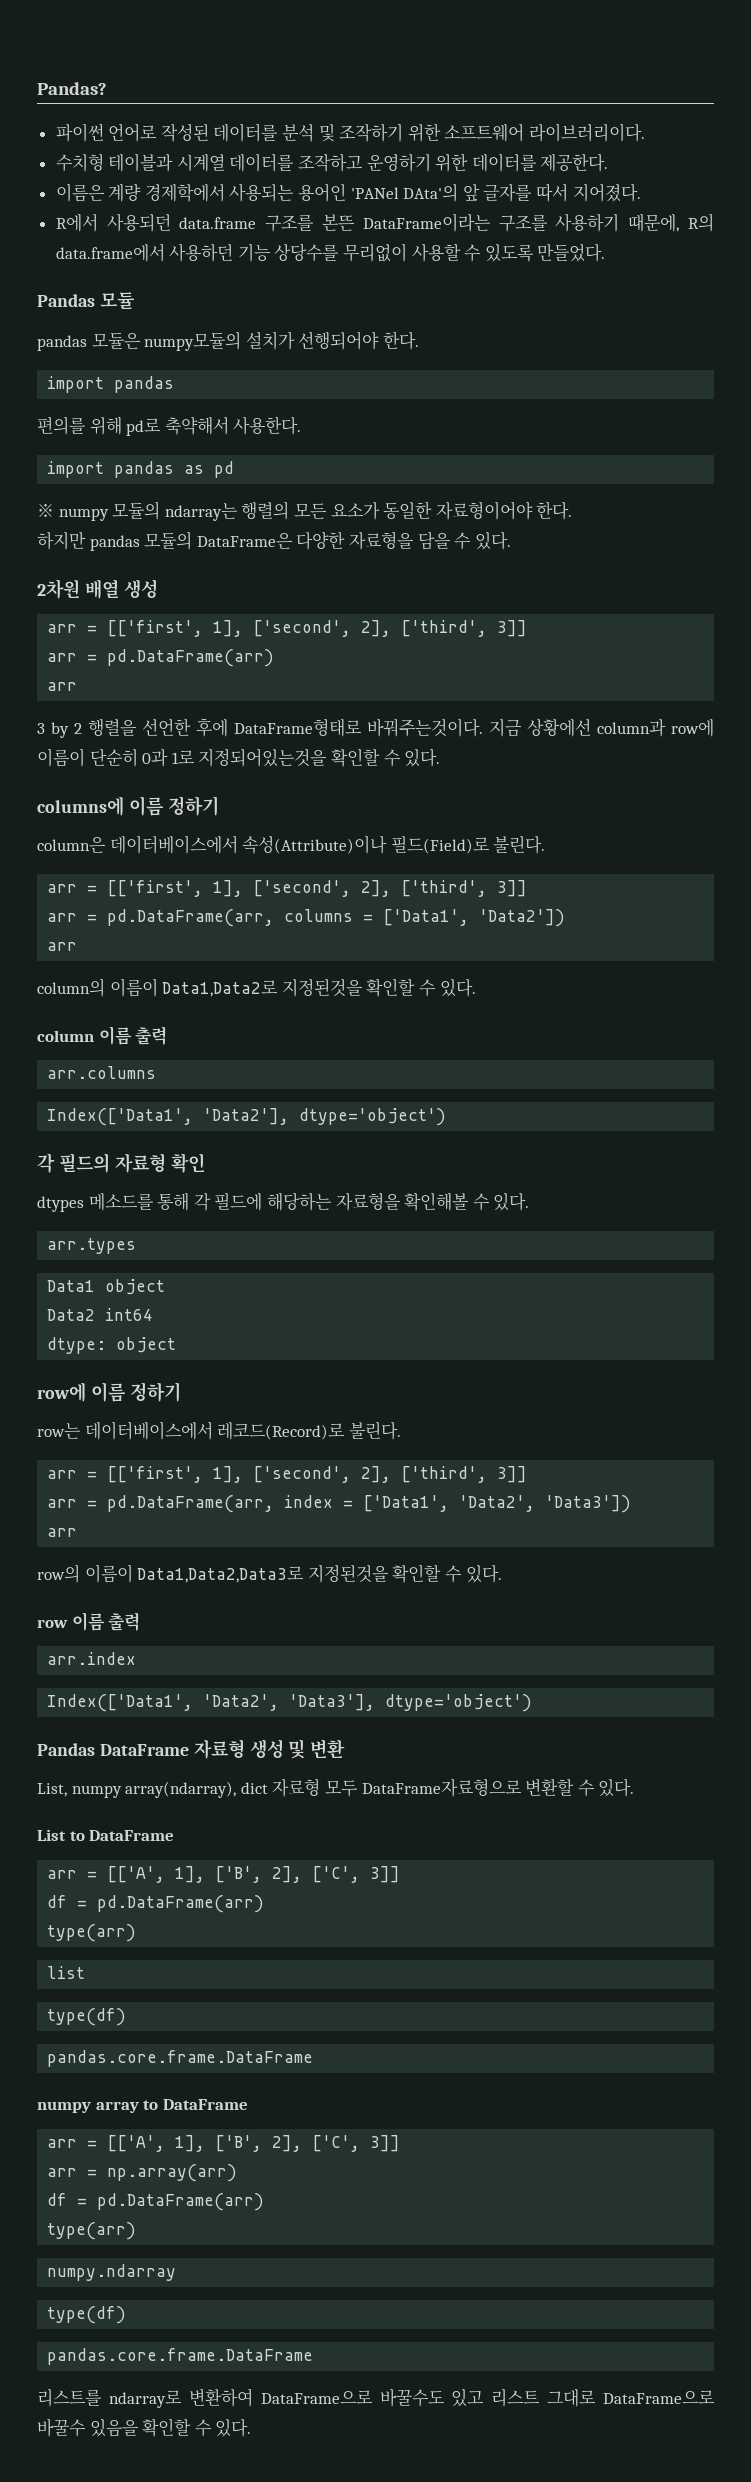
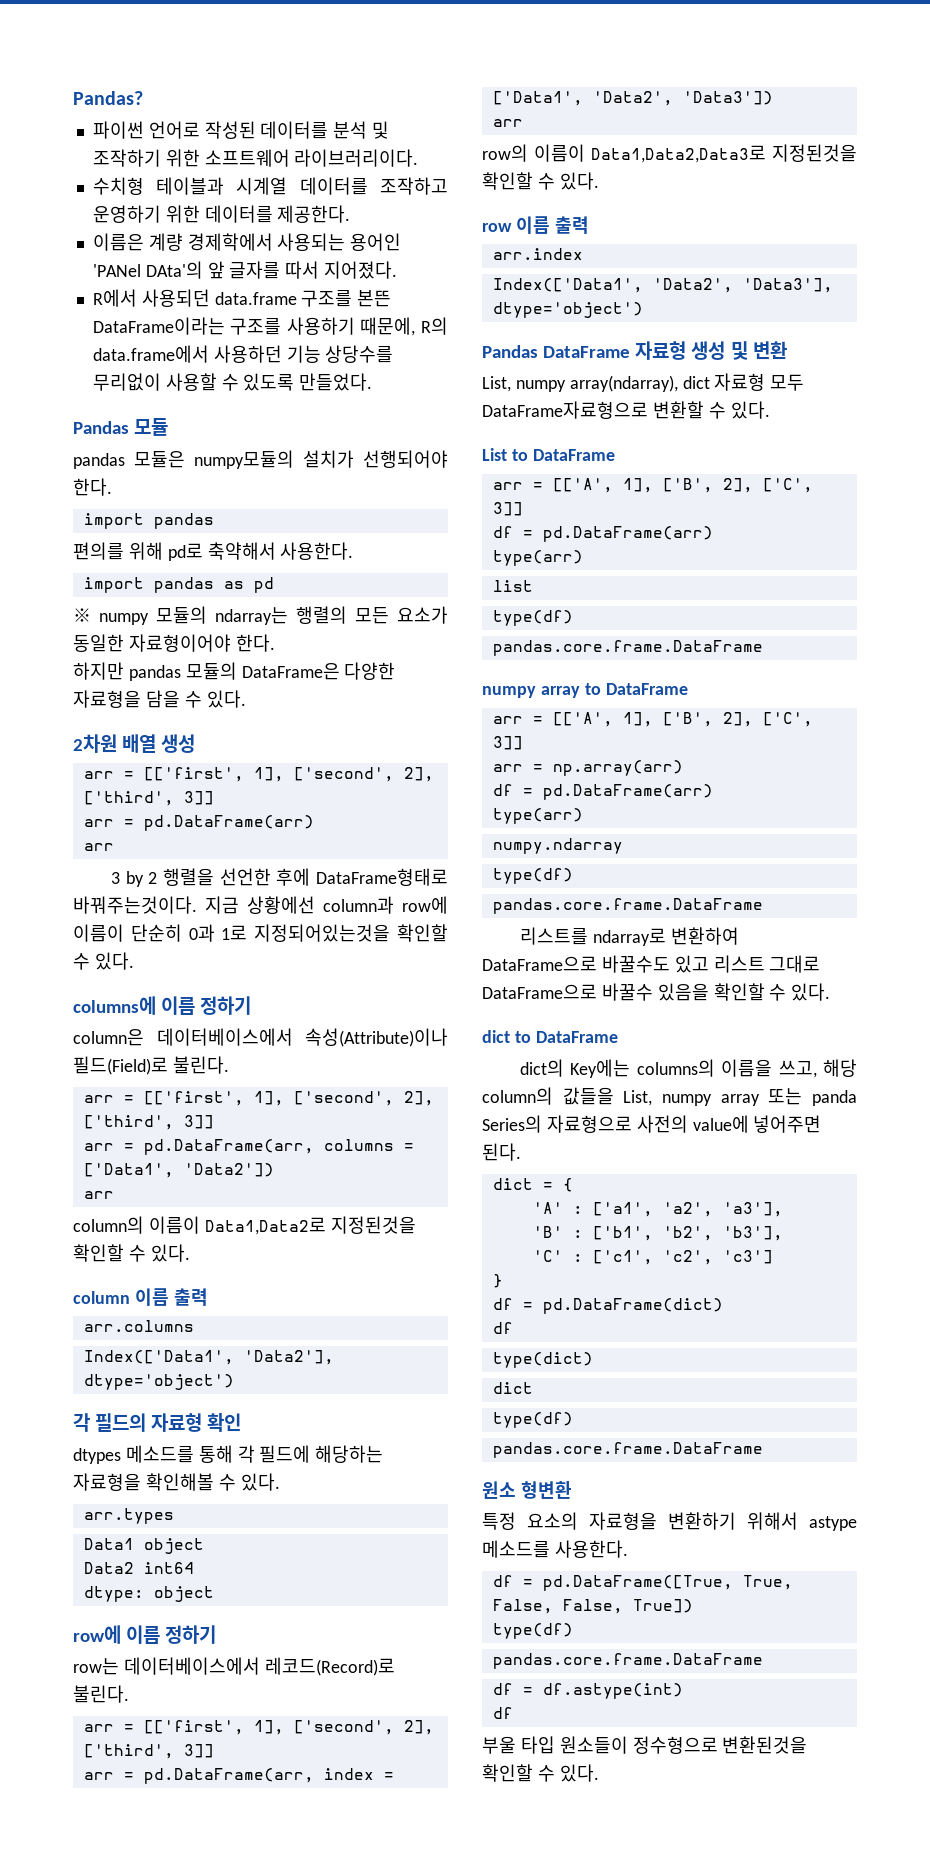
(252, 2428) none -> [482,1030,618,1043] [519,1059,857,1078] [482,1087,858,1106] [482,1115,822,1133] [482,1143,521,1161] [492,1178,573,1192] [532,1202,783,1217] [532,1226,783,1241] [532,1250,773,1265] [492,1274,503,1288] [492,1298,723,1314] [492,1322,513,1334] [492,1352,593,1368] [492,1382,533,1394] [492,1412,573,1428] [492,1442,763,1458] [482,1481,572,1499] [482,1512,857,1531] [482,1540,628,1558] [492,1575,793,1591] [492,1599,693,1614] [492,1623,573,1639] [492,1653,763,1669] [492,1683,683,1699] [492,1707,513,1719] [482,1736,808,1754] [482,1764,599,1782] // dict to DataFrame // dict의 Key에는 columns의 이름을 쓰고, 해당 column의 값들을 List, numpy array 또는 panda Series의 자료형으로 사전의 value에 넣어주면 된다. // dict = { // 'A' : ['a1', 'a2', 'a3'], // 'B' : ['b1', 'b2', 'b3'], // 'C' : ['c1', 'c2', 'c3'] // } // df = pd.DataFrame(dict) // df // type(dict) // dict // type(df) // pandas.core.frame.DataFrame // 원소 형변환 // 특정 요소의 자료형을 변환하기 위해서 astype 메소드를 사용한다. // df = pd.DataFrame([True, True, False, False, True]) // type(df) // pandas.core.frame.DataFrame // df = df.astype(int) // df // 부울 타입 원소들이 정수형으로 변환된것을 확인할 수 있다.

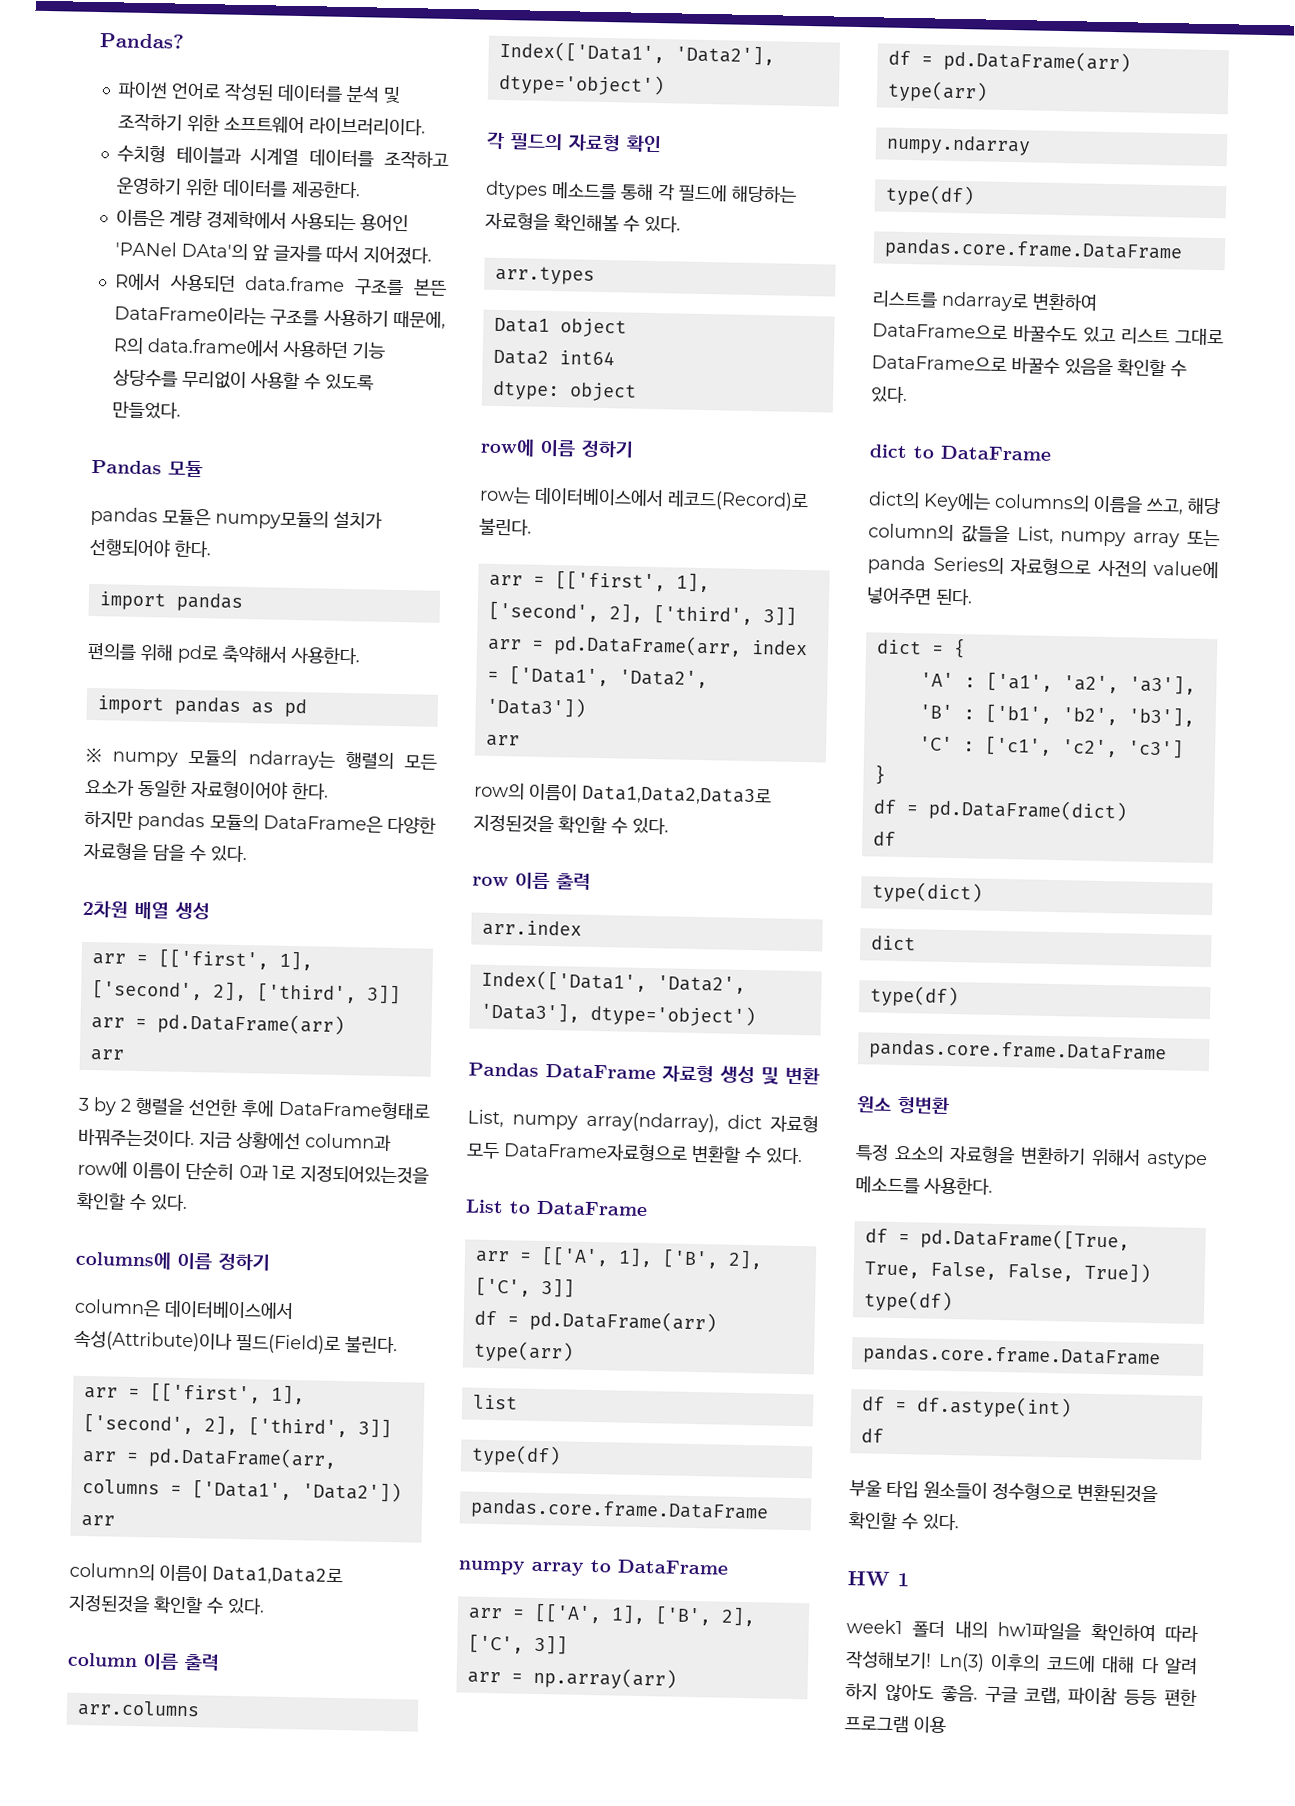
(599, 1773) none -> [847,1571,910,1587] [846,1619,1199,1644] [845,1650,1198,1675] [845,1683,1197,1706] [844,1715,947,1734] // HW 1 // week1 폴더 내의 hw1파일을 확인하여 따라 작성해보기! Ln(3) 이후의 코드에 대해 다 알려 하지 않아도 좋음. 구글 코랩, 파이참 등등 편한 프로그램 이용

